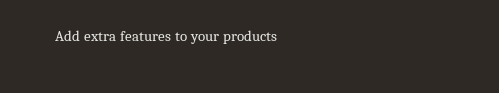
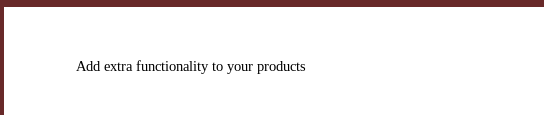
[119,31,171,41] features -> [136,60,209,74] functionality

